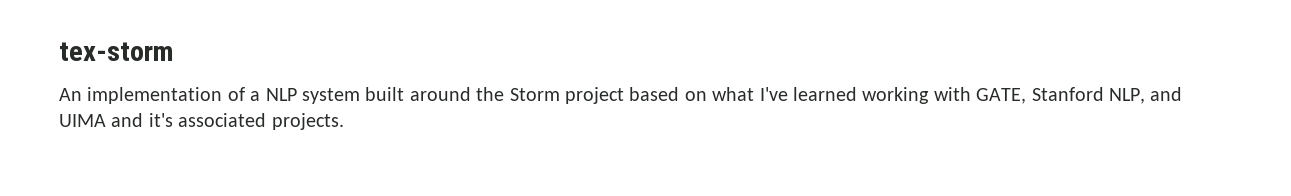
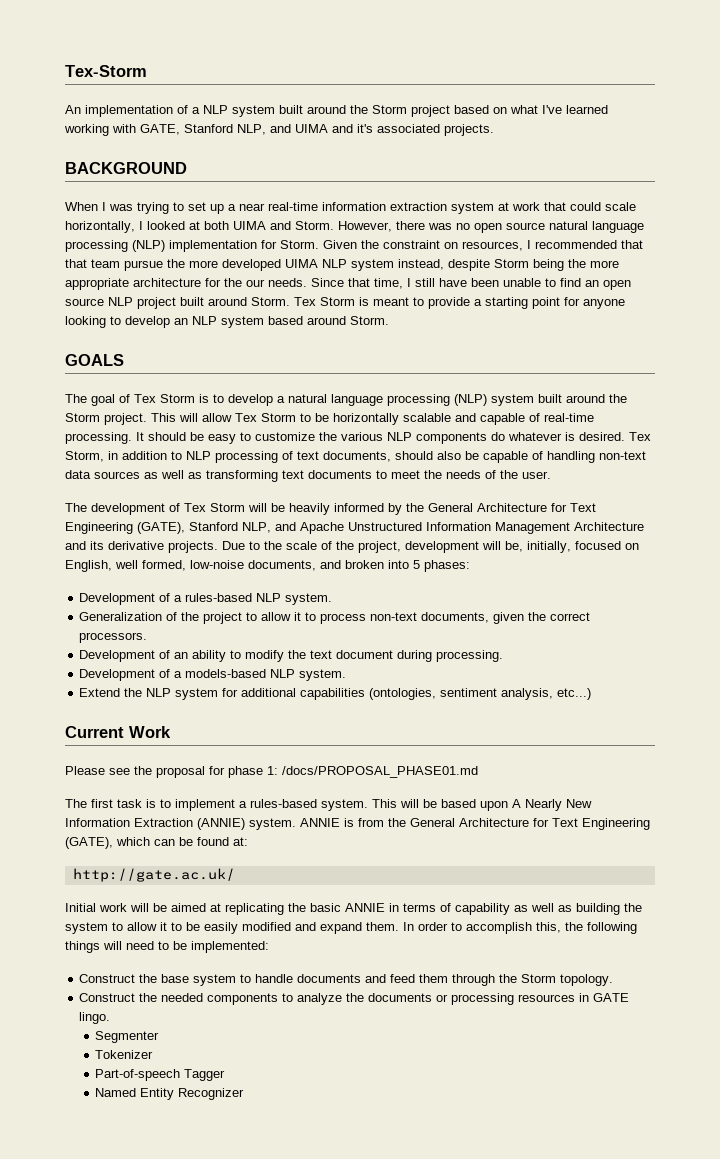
[59,42,174,61] tex-storm -> [65,65,147,77] Tex-Storm
(344, 121) none -> [65,162,187,174] [65,202,636,214] [65,221,644,233] [65,240,643,252] [65,259,619,271] [65,278,631,290] [65,297,625,309] [65,316,389,328] [65,354,124,366] [65,394,627,406] [65,413,594,425] [65,432,651,444] [65,451,646,463] [65,470,551,482] [65,503,596,515] [65,522,644,534] [65,541,639,553] [65,560,470,572] [79,593,333,605] [79,612,591,624] [79,632,148,643] [79,650,504,662] [79,669,347,681] [79,688,592,700] [65,726,171,738] [65,766,478,778] [65,799,592,811] [65,818,650,830] [65,837,248,849] [72,868,235,882] [65,903,642,915] [65,922,637,934] [65,941,269,953] [79,974,614,986] [79,993,630,1005] [79,1012,111,1024] [95,1031,160,1043] [95,1050,154,1059] [95,1069,226,1081] [95,1088,245,1100] // BACKGROUND // When I was trying to set up a near real-time information extraction system at work that could scale horizontally, I looked at both UIMA and Storm. However, there was no open source natural language processing (NLP) implementation for Storm. Given the constraint on resources, I recommended that that team pursue the more developed UIMA NLP system instead, despite Storm being the more appropriate architecture for the our needs. Since that time, I still have been unable to find an open source NLP project built around Storm. Tex Storm is meant to provide a starting point for anyone looking to develop an NLP system based around Storm. // GOALS // The goal of Tex Storm is to develop a natural language processing (NLP) system built around the Storm project. This will allow Tex Storm to be horizontally scalable and capable of real-time processing. It should be easy to customize the various NLP components do whatever is desired. Tex Storm, in addition to NLP processing of text documents, should also be capable of handling non-text data sources as well as transforming text documents to meet the needs of the user. // The development of Tex Storm will be heavily informed by the General Architecture for Text Engineering (GATE), Stanford NLP, and Apache Unstructured Information Management Architecture and its derivative projects. Due to the scale of the project, development will be, initially, focused on English, well formed, low-noise documents, and broken into 5 phases: // Development of a rules-based NLP system. // Generalization of the project to allow it to process non-text documents, given the correct processors. // Development of an ability to modify the text document during processing. // Development of a models-based NLP system. // Extend the NLP system for additional capabilities (ontologies, sentiment analysis, etc...) // Current Work // Please see the proposal for phase 1: /docs/PROPOSAL_PHASE01.md // The first task is to implement a rules-based system. This will be based upon A Nearly New Information Extraction (ANNIE) system. ANNIE is from the General Architecture for Text Engineering (GATE), which can be found at: // http://gate.ac.uk/ // Initial work will be aimed at replicating the basic ANNIE in terms of capability as well as building the system to allow it to be easily modified and expand them. In order to accomplish this, the following things will need to be implemented: // Construct the base system to handle documents and feed them through the Storm topology. // Construct the needed components to analyze the documents or processing resources in GATE lingo. // Segmenter // Tokenizer // Part-of-speech Tagger // Named Entity Recognizer

